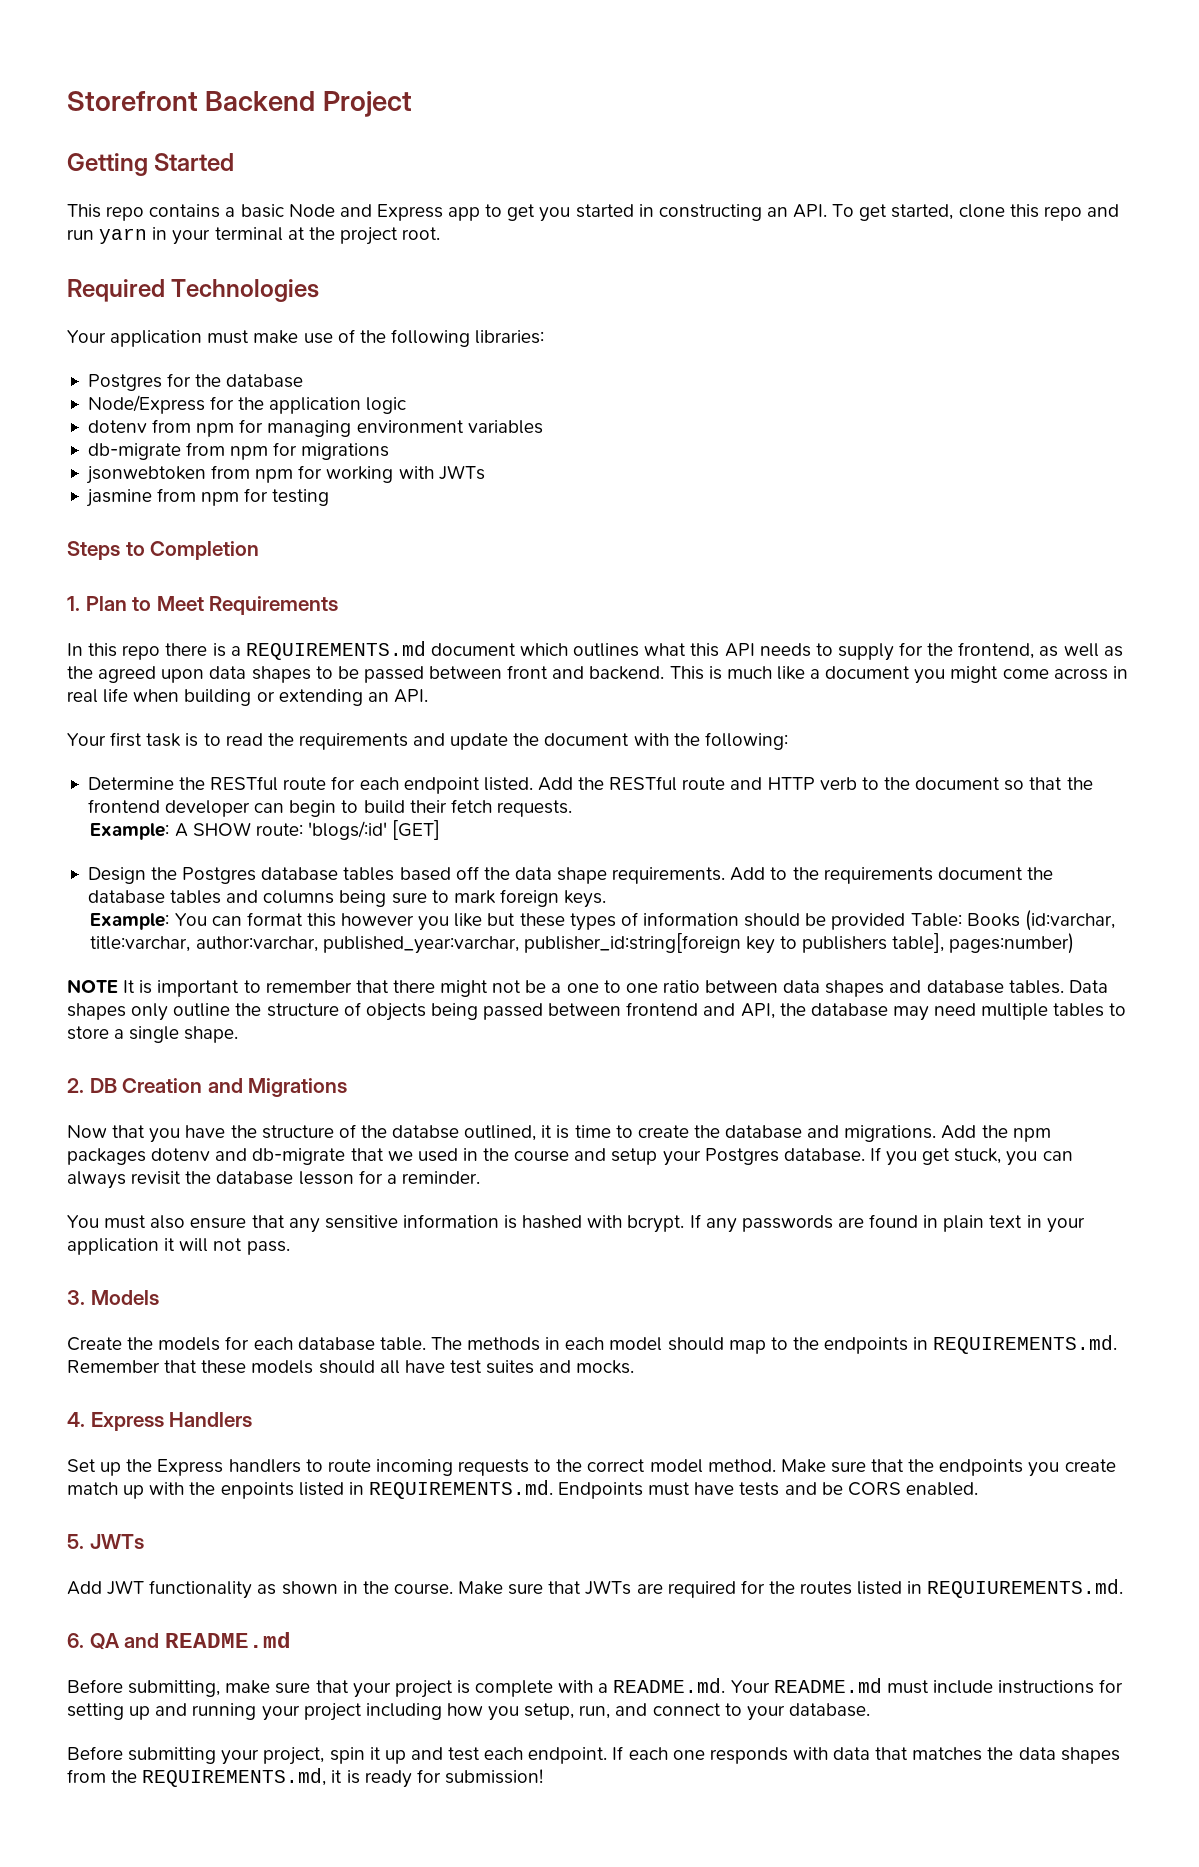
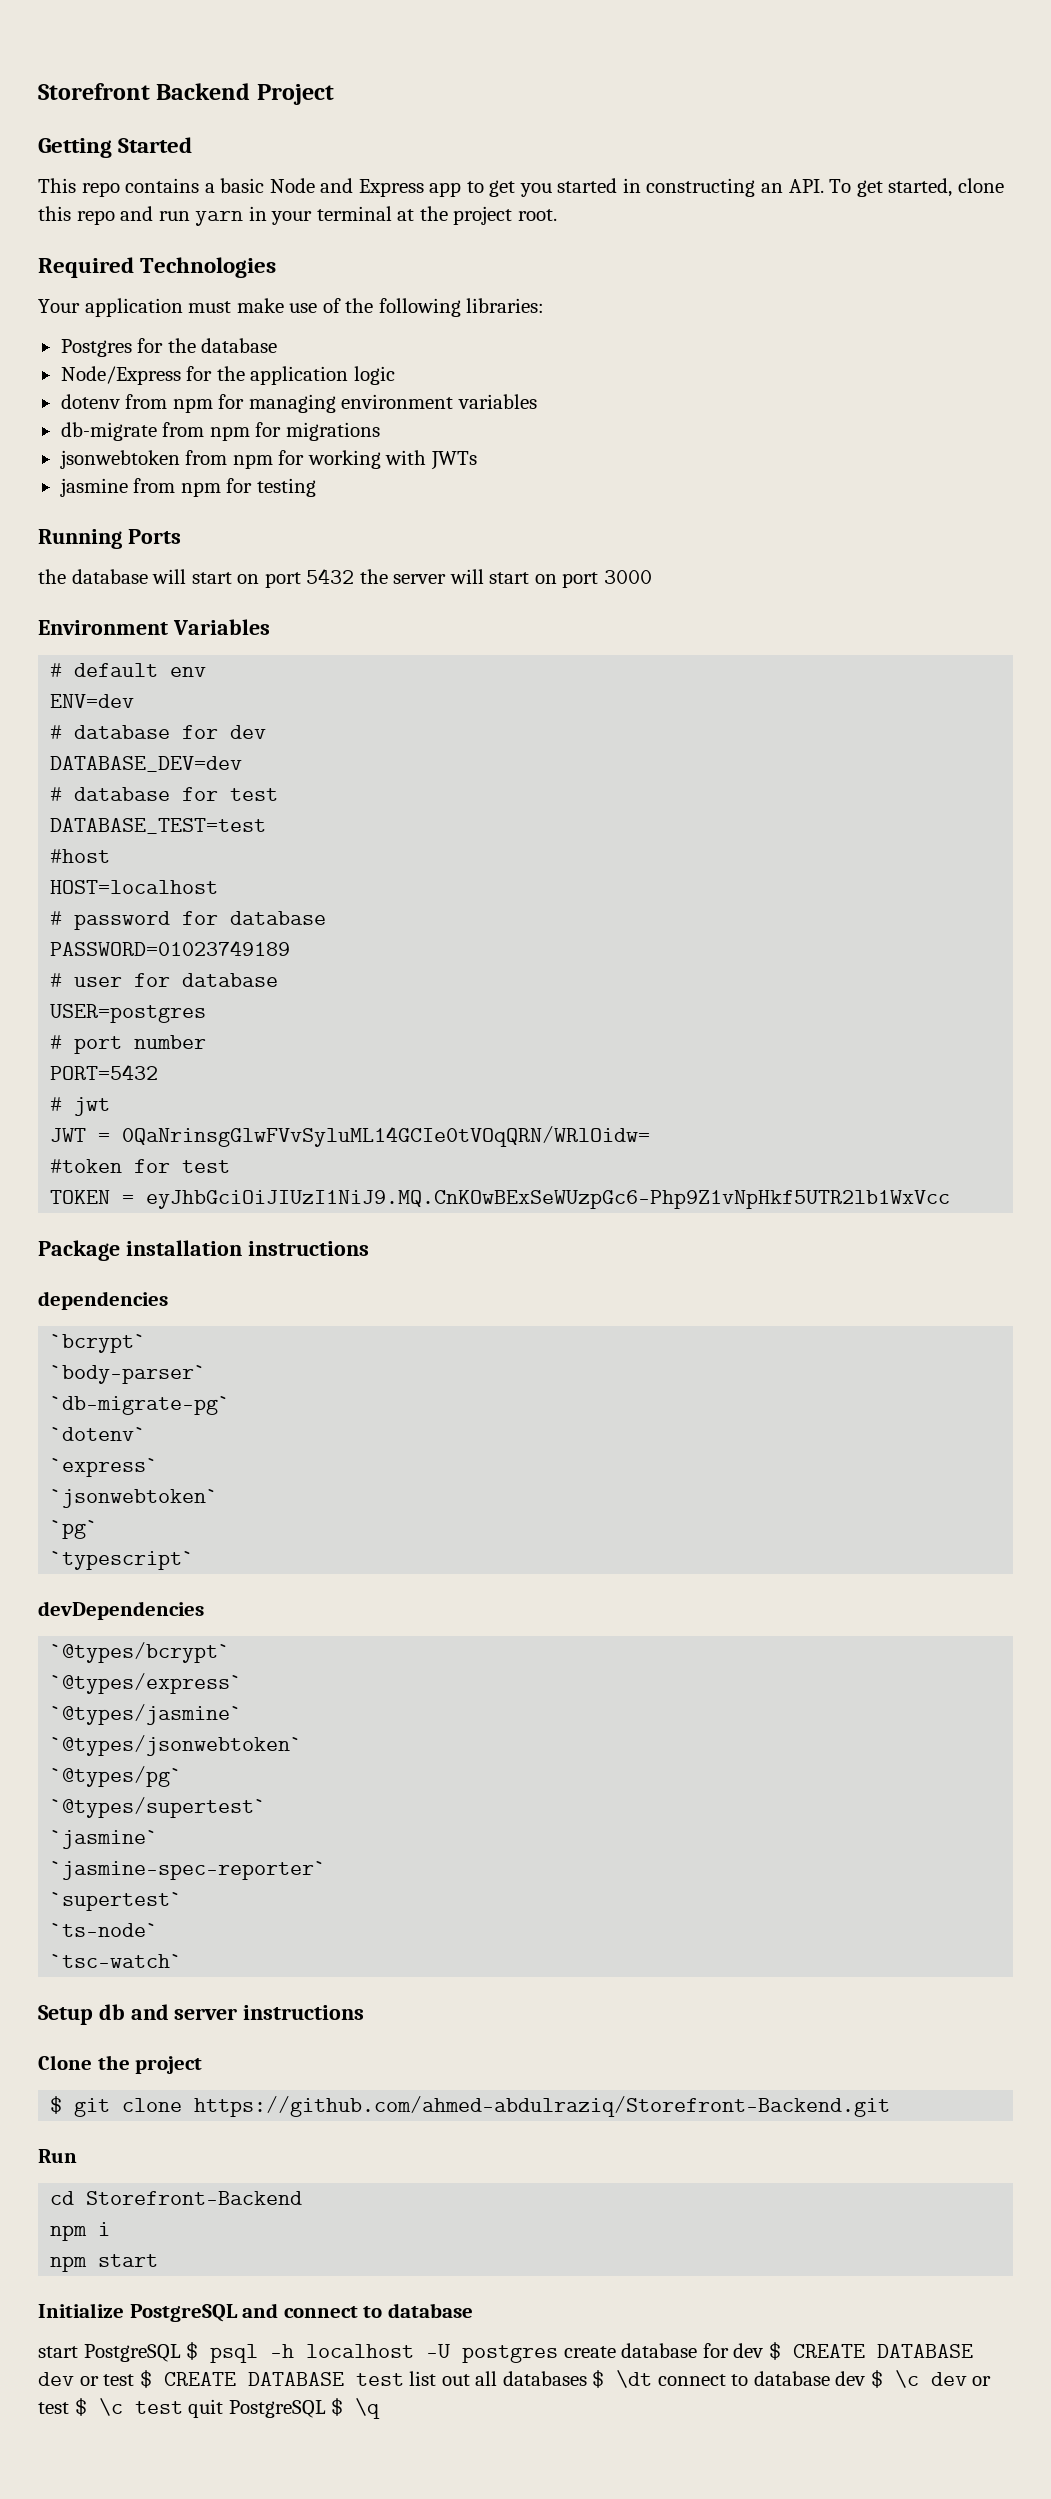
[67,541,260,560] [67,596,339,615] [67,641,1123,661] [67,665,1128,684] [67,688,428,706] [67,732,788,750] [87,776,1093,794] [87,799,572,817] [90,820,441,840] [87,866,1053,884] [87,889,607,908] [90,910,1115,931] [90,933,1075,954] [67,979,1108,997] [67,1002,1127,1021] [67,1026,239,1043] [67,1078,348,1097] [67,1124,1051,1143] [67,1147,1073,1166] [67,1170,480,1189] [67,1214,1085,1233] [67,1238,290,1255] [67,1290,159,1305] [67,1335,1118,1354] [67,1360,635,1374] [67,1412,253,1431] [67,1459,1116,1477] [67,1480,978,1499] [67,1534,144,1549] [67,1579,1124,1599] [67,1632,291,1650] [67,1678,1124,1698] [67,1703,870,1721] [67,1746,1120,1765] [67,1768,543,1788] Steps to Completion // 1. Plan to Meet Requirements // In this repo there is a REQUIREMENTS.md document which outlines what this API needs to supply for the frontend, as well as the agreed upon data shapes to be passed between front and backend. This is much like a document you might come across in real life when building or extending an API. // Your first task is to read the requirements and update the document with the following: // Determine the RESTful route for each endpoint listed. Add the RESTful route and HTTP verb to the document so that the frontend developer can begin to build their fetch requests. // Example: A SHOW route: 'blogs/:id' [GET] // Design the Postgres database tables based off the data shape requirements. Add to the requirements document the database tables and columns being sure to mark foreign keys. // Example: You can format this however you like but these types of information should be provided Table: Books (id:varchar, title:varchar, author:varchar, published_year:varchar, publisher_id:string[foreign key to publishers table], pages:number) // NOTE It is important to remember that there might not be a one to one ratio between data shapes and database tables. Data shapes only outline the structure of objects being passed between frontend and API, the database may need multiple tables to store a single shape. // 2. DB Creation and Migrations // Now that you have the structure of the databse outlined, it is time to create the database and migrations. Add the npm packages dotenv and db-migrate that we used in the course and setup your Postgres database. If you get stuck, you can always revisit the database lesson for a reminder. // You must also ensure that any sensitive information is hashed with bcrypt. If any passwords are found in plain text in your application it will not pass. // 3. Models // Create the models for each database table. The methods in each model should map to the endpoints in REQUIREMENTS.md. Remember that these models should all have test suites and mocks. // 4. Express Handlers // Set up the Express handlers to route incoming requests to the correct model method. Make sure that the endpoints you create match up with the enpoints listed in REQUIREMENTS.md. Endpoints must have tests and be CORS enabled. // 5. JWTs // Add JWT functionality as shown in the course. Make sure that JWTs are required for the routes listed in REQUIUREMENTS.md. // 6. QA and README.md // Before submitting, make sure that your project is complete with a README.md. Your README.md must include instructions for setting up and running your project including how you setup, run, and connect to your database. // Before submitting your project, spin it up and test each endpoint. If each one responds with data that matches the data shapes from the REQUIREMENTS.md, it is ready for submission! -> [38,529,181,549] [38,568,652,588] [38,619,270,635] [50,663,207,677] [50,694,135,708] [50,725,267,739] [50,756,243,772] [50,787,279,801] [50,818,267,834] [50,849,111,863] [50,880,219,894] [50,911,327,930] [50,940,291,956] [50,973,279,987] [50,1004,207,1023] [50,1035,207,1054] [50,1064,159,1080] [50,1097,111,1116] [50,1126,651,1147] [50,1159,231,1173] [50,1190,951,1209] [38,1240,369,1261] [38,1291,168,1310] [50,1334,147,1353] [50,1365,207,1384] [50,1396,231,1415] [50,1427,147,1441] [50,1458,159,1477] [50,1489,219,1508] [50,1520,99,1539] [50,1551,195,1570] [38,1601,204,1620] [50,1642,231,1663] [50,1673,243,1694] [50,1704,243,1725] [50,1735,303,1756] [50,1766,183,1787] [50,1797,267,1818] [50,1830,159,1849] [50,1861,327,1880] [50,1892,183,1911] [50,1923,159,1937] [50,1954,183,1968] [38,2004,365,2025] [38,2055,203,2074] [50,2096,891,2117] [38,2149,77,2163] [50,2191,303,2205] [50,2222,111,2241] [50,2254,159,2272] [38,2303,473,2322] [38,2342,973,2363] [38,2370,992,2388] [38,2398,381,2419] Running Ports // the database will start on port 5432 the server will start on port 3000 // Environment Variables // # default env // ENV=dev // # database for dev // DATABASE_DEV=dev // # database for test // DATABASE_TEST=test // #host // HOST=localhost // # password for database // PASSWORD=01023749189 // # user for database // USER=postgres // # port number // PORT=5432 // # jwt // JWT = 0QaNrinsgGlwFVvSyluML14GCIe0tVOqQRN/WRlOidw= // #token for test // TOKEN = eyJhbGciOiJIUzI1NiJ9.MQ.CnKOwBExSeWUzpGc6-Php9Z1vNpHkf5UTR2lb1WxVcc // Package installation instructions // dependencies // `bcrypt` // `body-parser` // `db-migrate-pg` // `dotenv` // `express` // `jsonwebtoken` // `pg` // `typescript` // devDependencies // `@types/bcrypt` // `@types/express` // `@types/jasmine` // `@types/jsonwebtoken` // `@types/pg` // `@types/supertest` // `jasmine` // `jasmine-spec-reporter` // `supertest` // `ts-node` // `tsc-watch` // Setup db and server instructions // Clone the project // $ git clone https://github.com/ahmed-abdulraziq/Storefront-Backend.git // Run // cd Storefront-Backend // npm i // npm start // Initialize PostgreSQL and connect to database // start PostgreSQL $ psql -h localhost -U postgres create database for dev $ CREATE DATABASE dev or test $ CREATE DATABASE test list out all databases $ \dt connect to database dev $ \c dev or test $ \c test quit PostgreSQL $ \q

